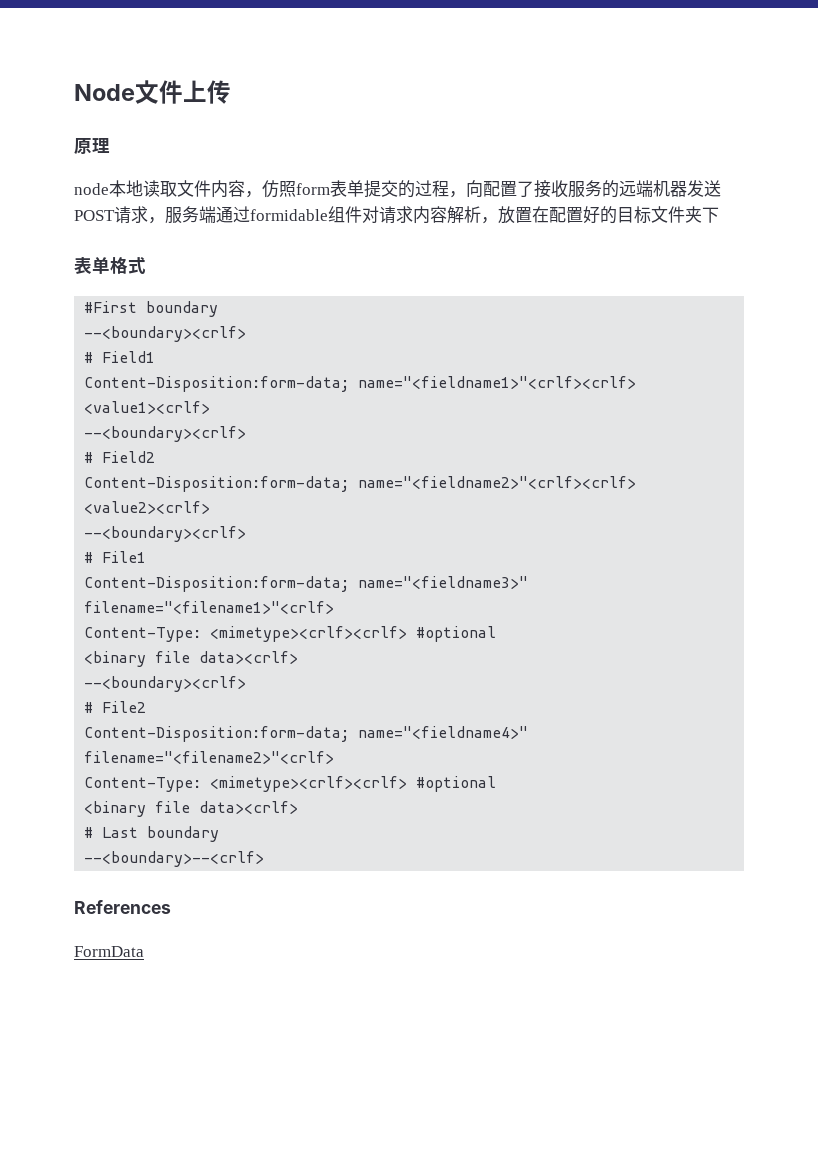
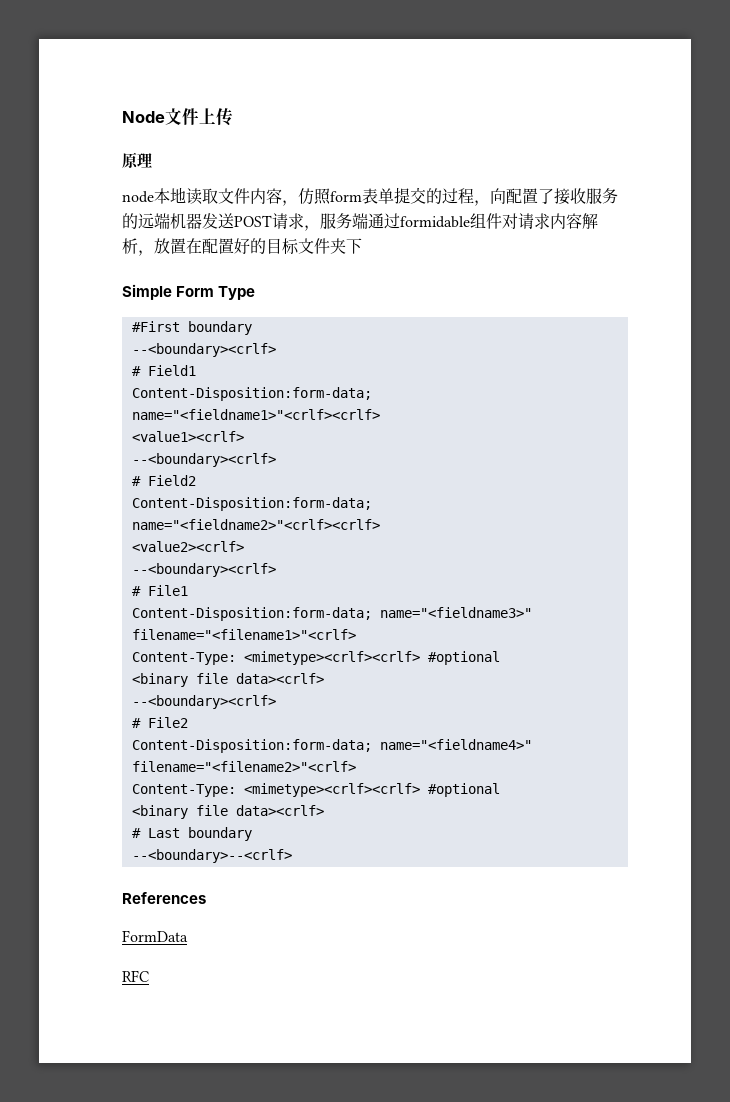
[74,257,146,274] 表单格式 -> [122,284,256,300] Simple Form Type
(144, 951) none -> [122,970,149,982] // RFC

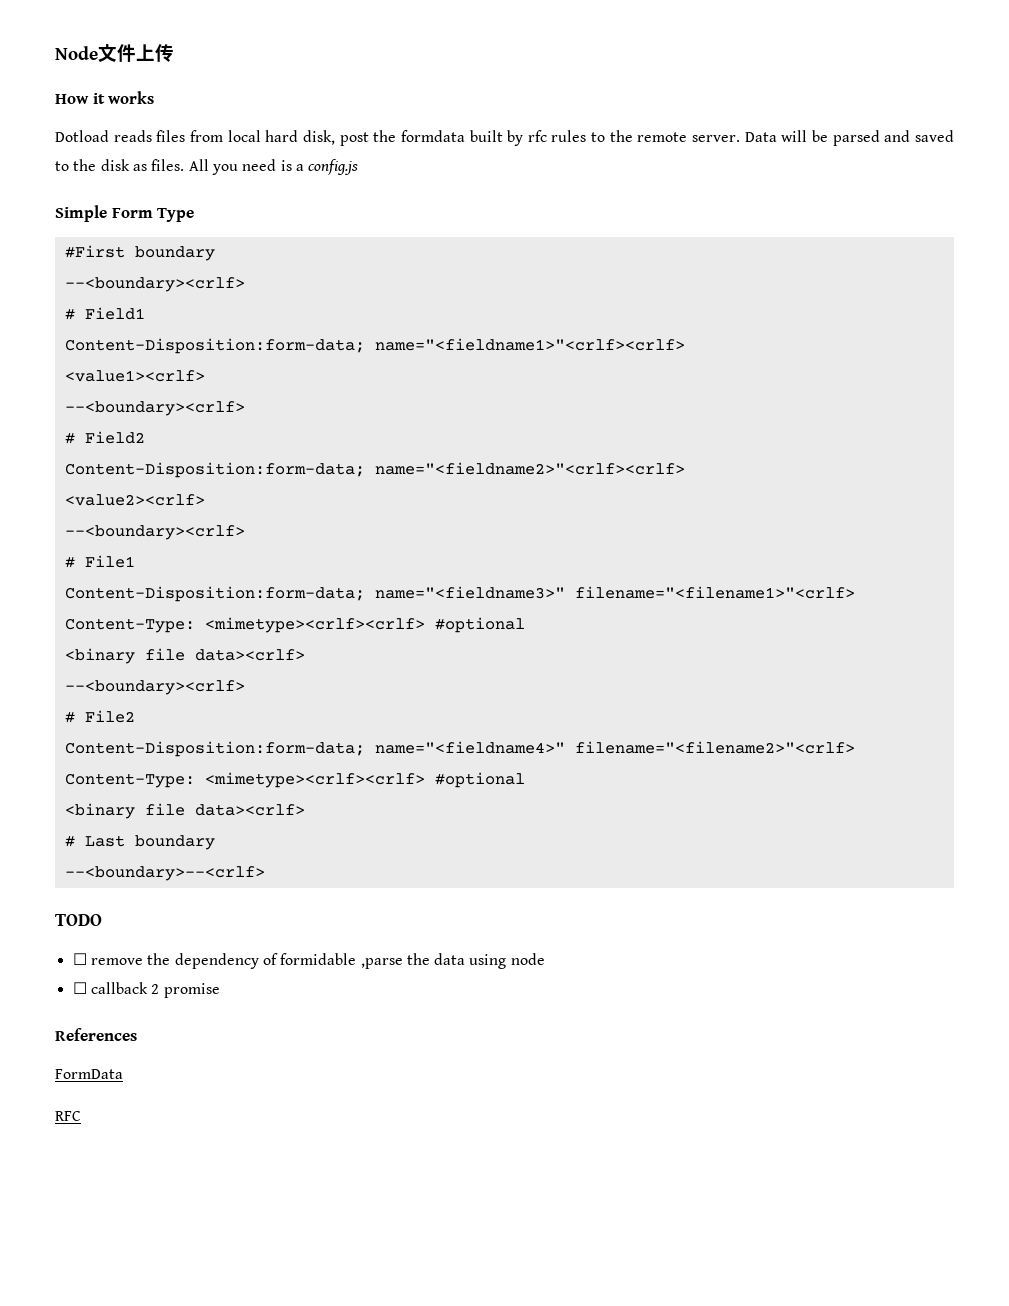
[122,152,152,169] [122,187,618,206] [122,213,598,231] [122,238,362,256] 原理 // node本地读取文件内容，仿照form表单提交的过程，向配置了接收服务的远端机器发送POST请求，服务端通过formidable组件对请求内容解析，放置在配置好的目标文件夹下 -> [55,91,155,104] [55,130,955,146] [55,159,359,175] How it works // Dotload reads files from local hard disk, post the formdata built by rfc rules to the remote server. Data will be parsed and saved to the disk as files. All you need is a config.js
(292, 856) none -> [55,914,102,926] [72,953,545,969] [72,982,220,998] // TODO // ☐ remove the dependency of formidable ,parse the data using node // ☐ callback 2 promise

